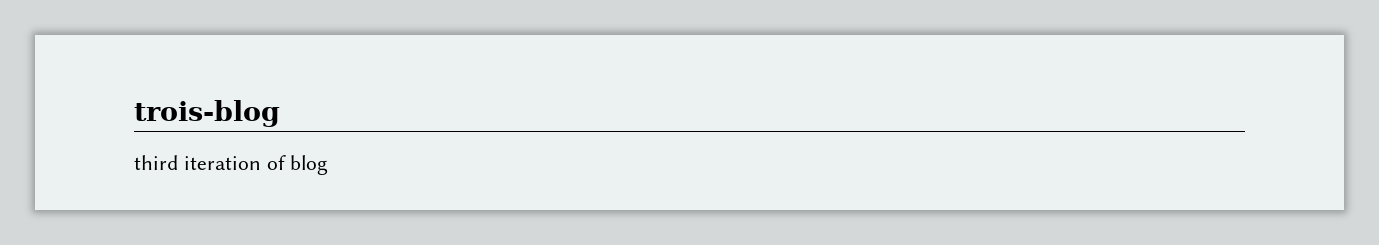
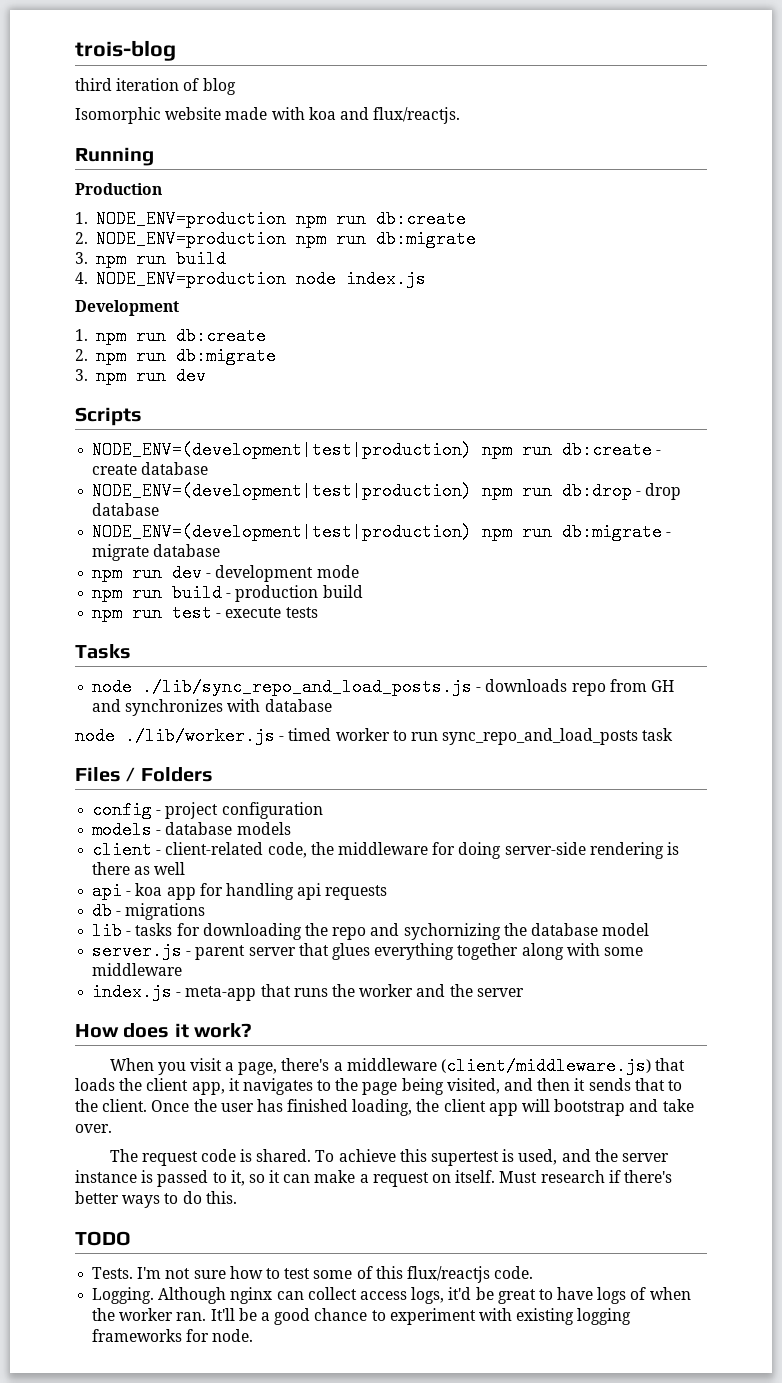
(329, 165) none -> [75,107,461,124] [75,147,154,166] [75,183,162,195] [75,210,466,228] [75,230,476,248] [75,250,226,268] [75,270,426,288] [75,300,179,316] [75,327,266,345] [75,347,276,365] [75,367,206,385] [75,407,142,426] [92,441,662,459] [92,462,209,475] [92,482,682,500] [92,503,160,516] [92,523,672,541] [92,544,221,561] [92,564,359,582] [92,584,363,602] [92,604,318,622] [75,644,131,659] [92,678,674,696] [92,699,332,716] [75,727,674,745] [75,767,213,782] [92,801,323,819] [92,821,291,839] [92,841,679,859] [92,862,186,875] [92,882,388,900] [92,902,206,920] [92,922,650,940] [92,942,643,960] [92,963,183,976] [92,983,524,1001] [75,1023,253,1038] [109,1057,686,1075] [75,1078,682,1095] [75,1099,694,1116] [75,1124,112,1133] [109,1149,669,1166] [75,1170,672,1187] [75,1191,237,1208] [75,1231,131,1246] [92,1266,534,1283] [92,1287,691,1304] [92,1308,632,1325] [92,1329,254,1342] // Isomorphic website made with koa and flux/reactjs. // Running // Production // 1. NODE_ENV=production npm run db:create // 2. NODE_ENV=production npm run db:migrate // 3. npm run build // 4. NODE_ENV=production node index.js // Development // 1. npm run db:create // 2. npm run db:migrate // 3. npm run dev // Scripts // NODE_ENV=(development|test|production) npm run db:create - create database // NODE_ENV=(development|test|production) npm run db:drop - drop database // NODE_ENV=(development|test|production) npm run db:migrate - migrate database // npm run dev - development mode // npm run build - production build // npm run test - execute tests // Tasks // node ./lib/sync_repo_and_load_posts.js - downloads repo from GH and synchronizes with database // node ./lib/worker.js - timed worker to run sync_repo_and_load_posts task // Files / Folders // config - project configuration // models - database models // client - client-related code, the middleware for doing server-side rendering is there as well // api - koa app for handling api requests // db - migrations // lib - tasks for downloading the repo and sychornizing the database model // server.js - parent server that glues everything together along with some middleware // index.js - meta-app that runs the worker and the server // How does it work? // When you visit a page, there's a middleware (client/middleware.js) that loads the client app, it navigates to the page being visited, and then it sends that to the client. Once the user has finished loading, the client app will bootstrap and take over. // The request code is shared. To achieve this supertest is used, and the server instance is passed to it, so it can make a request on itself. Must research if there's better ways to do this. // TODO // Tests. I'm not sure how to test some of this flux/reactjs code. // Logging. Although nginx can collect access logs, it'd be great to have logs of when the worker ran. It'll be a good chance to experiment with existing logging frameworks for node.

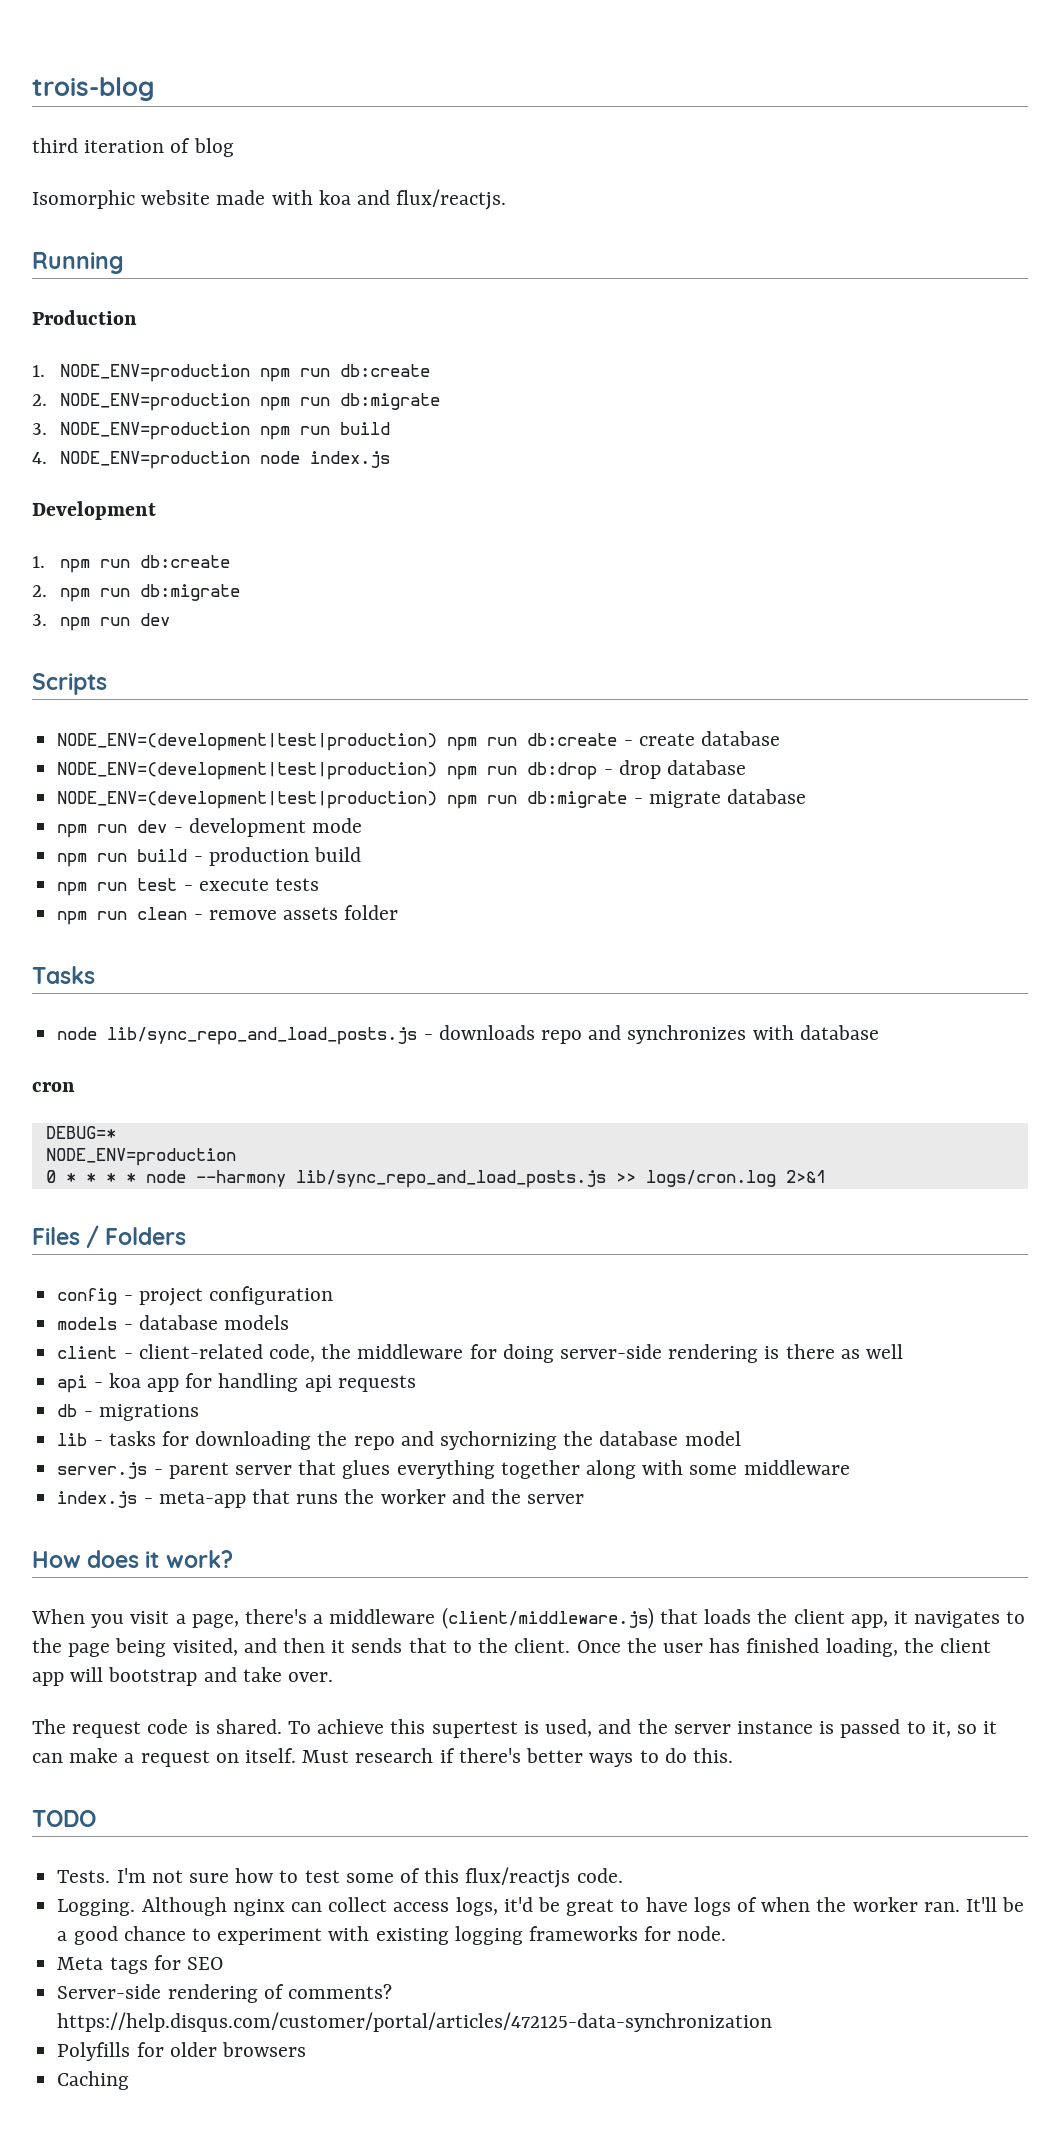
(88, 258) none -> [60,422,251,440] NODE_ENV=production
(318, 612) none -> [57,905,399,925] // npm run clean - remove assets folder
[142,678,473,696] ./lib/sync_repo_and_load_posts.js -> [107,1027,418,1045] lib/sync_repo_and_load_posts.js
[609,679,674,692] from GH -> (582, 1037) none
[75,727,674,745] node ./lib/worker.js - timed worker to run sync_repo_and_load_posts task -> [32,1082,75,1092] [45,1126,116,1139] [45,1148,236,1166] [45,1170,826,1188] cron // DEBUG=* // NODE_ENV=production // 0 * * * * node --harmony lib/sync_repo_and_load_posts.js >> logs/cron.log 2>&1
(254, 1335) none -> [57,1955,223,1974] [57,1984,392,2003] [57,2012,773,2032] [57,2042,306,2061] [57,2071,130,2090] // Meta tags for SEO // Server-side rendering of comments? https://help.disqus.com/customer/portal/articles/472125-data-synchronization // Polyfills for older browsers // Caching

